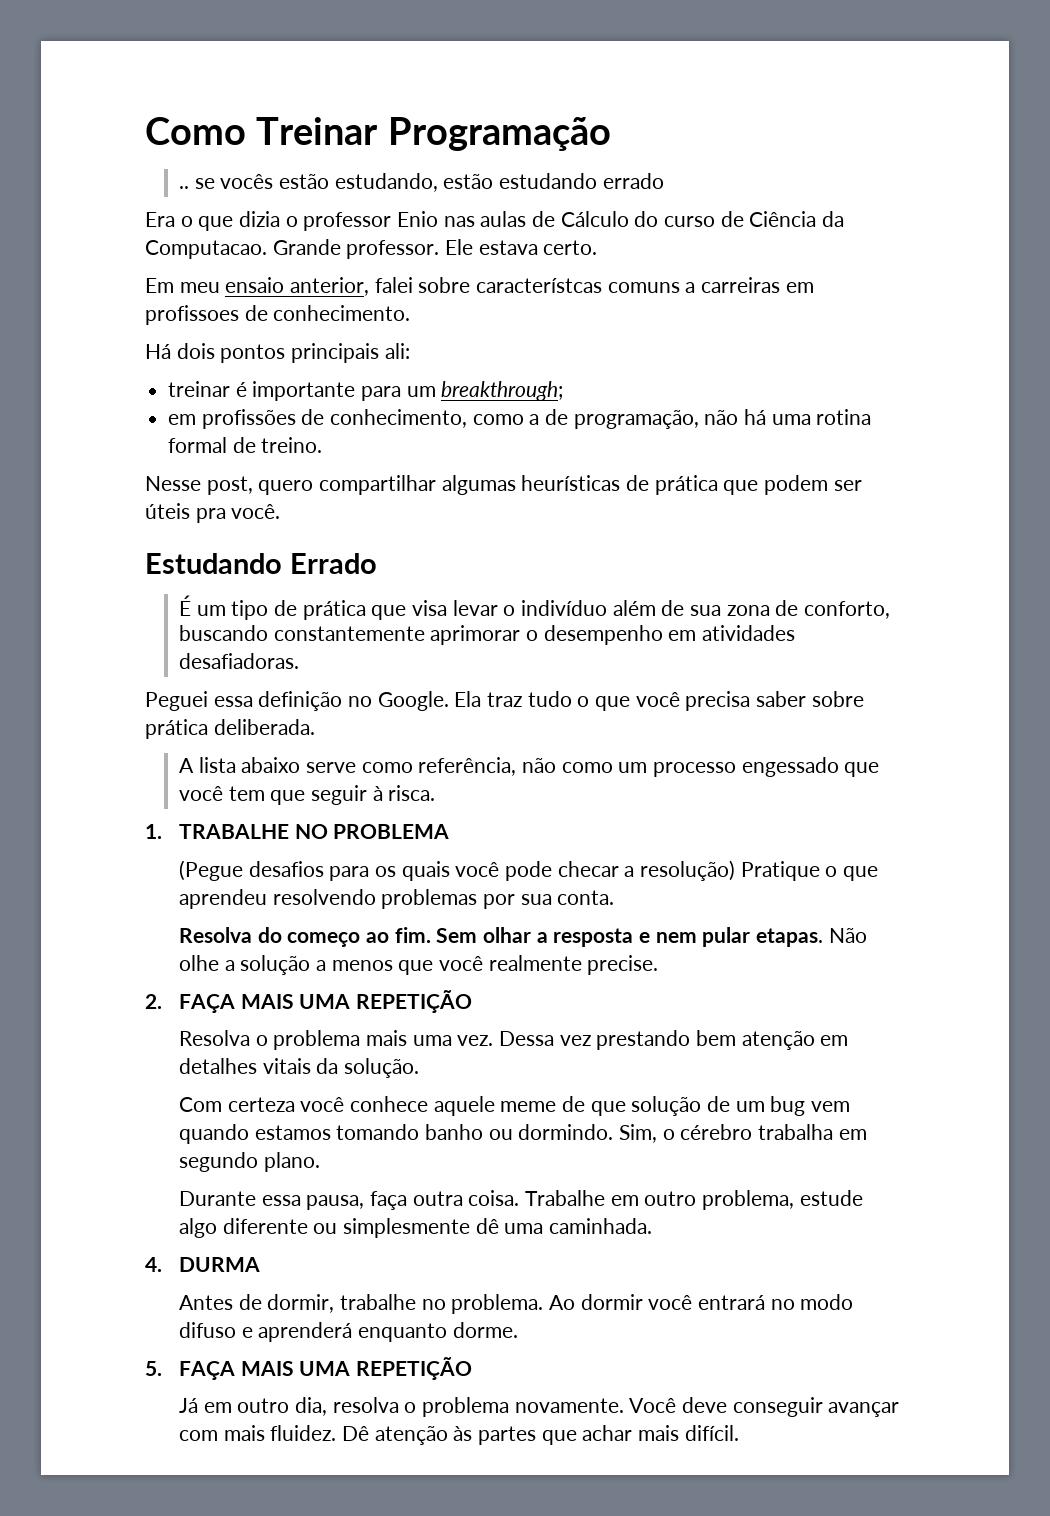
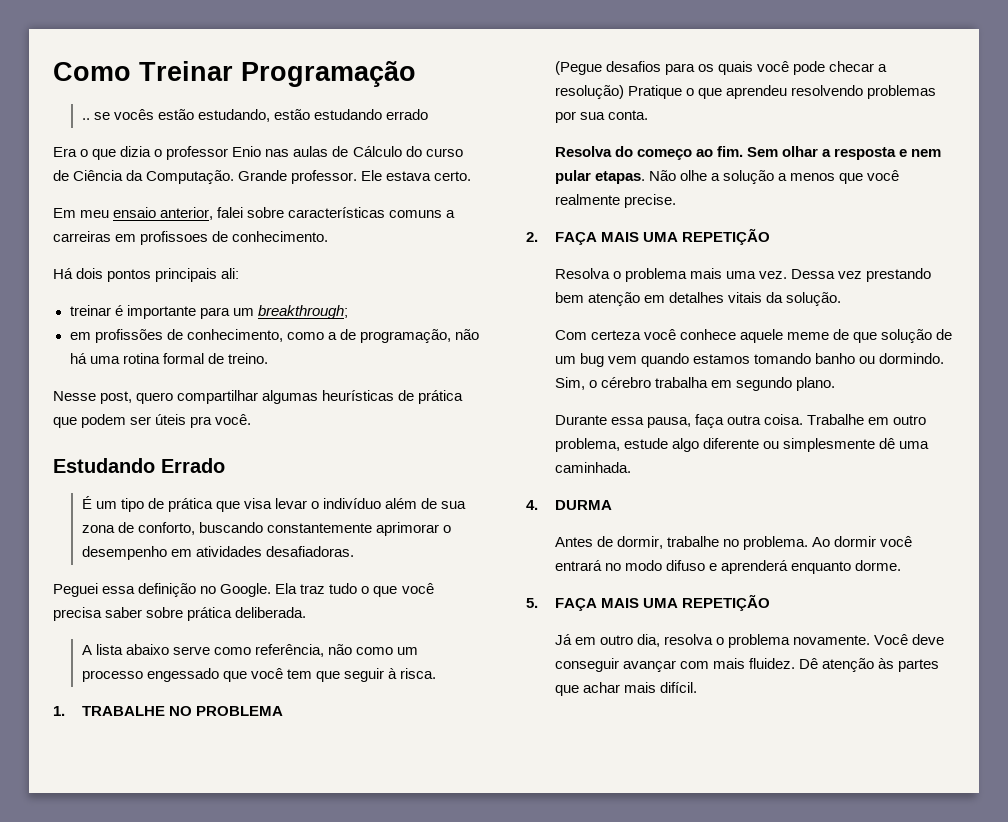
[145,240,267,259] Computacao. -> [146,170,235,184] Computação.
[476,278,603,293] característcas -> [288,207,386,218] características

